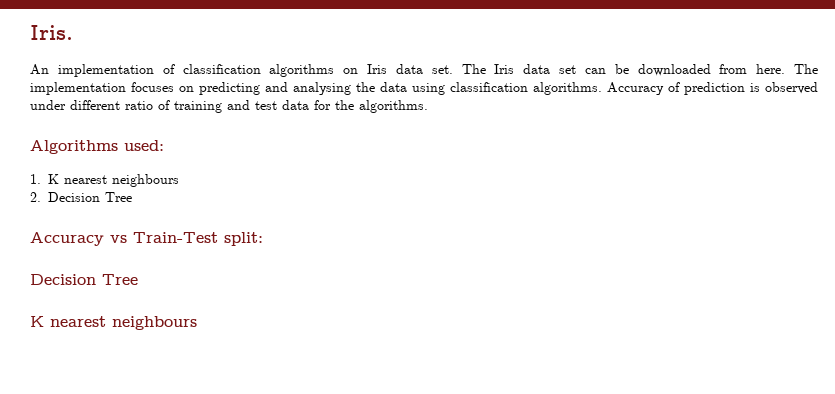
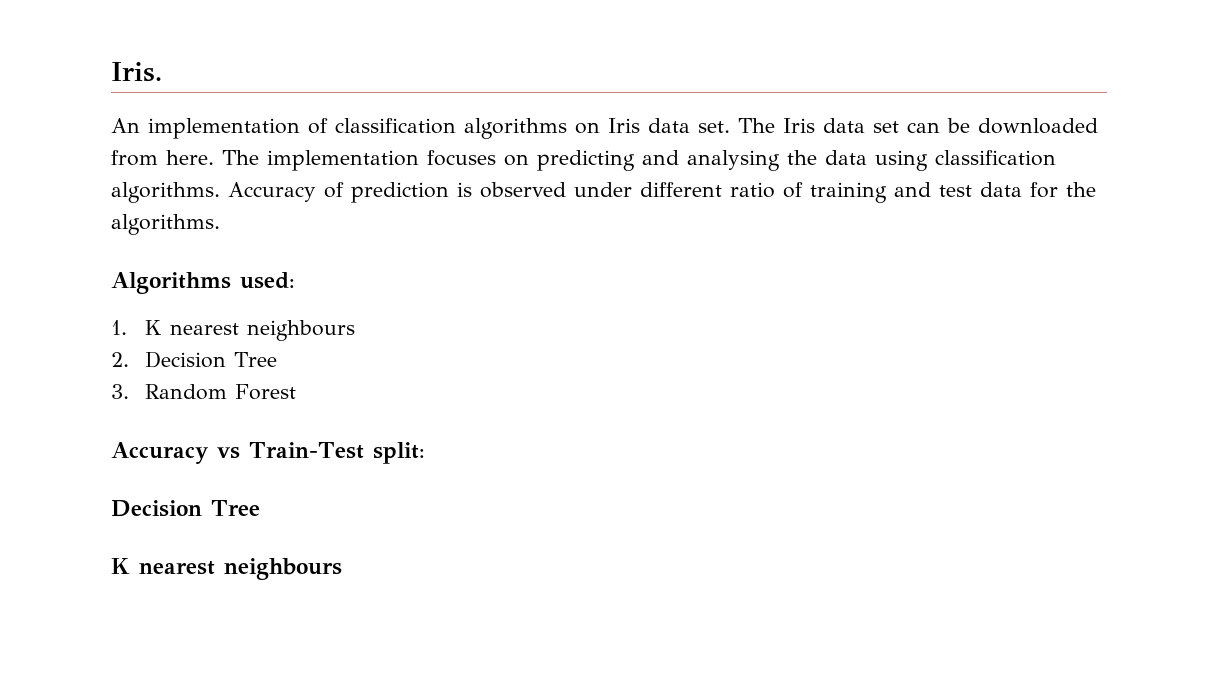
(132, 197) none -> [111,384,296,400] // 3. Random Forest

